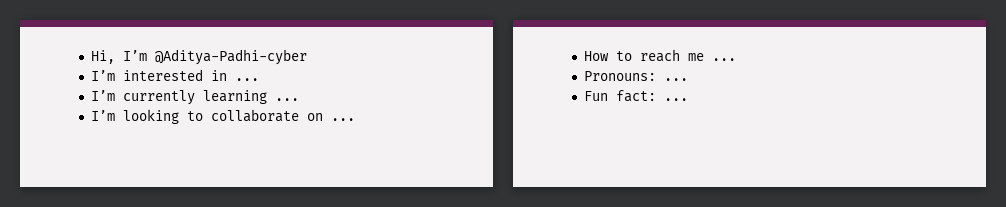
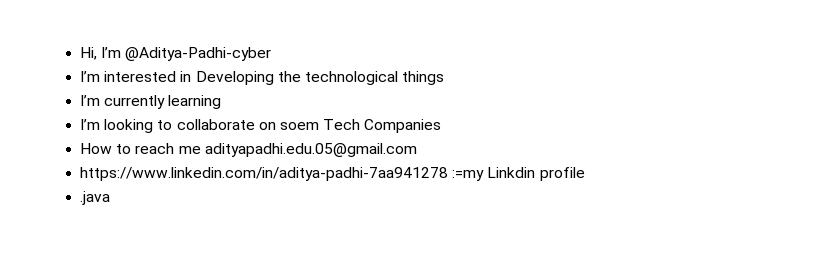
[234,78,259,81] ... -> [195,71,445,85] Developing the technological things
[274,98,299,101] ... -> (222, 102) none
[330,118,355,121] ... -> [279,119,442,133] soem Tech Companies
[711,58,736,61] [583,71,688,81] [583,90,688,102] ... // Pronouns: ... // Fun fact: ... -> [204,143,417,157] [80,167,585,181] [80,191,111,205] adityapadhi.edu.05@gmail.com // https://www.linkedin.com/in/aditya-padhi-7aa941278 :=my Linkdin profile // .java

